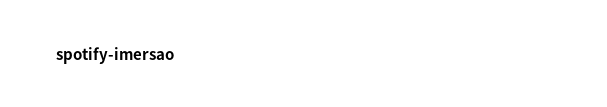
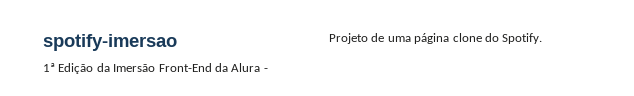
(174, 55) none -> [43,63,268,74] [329,33,543,44] // 1ª Edição da Imersão Front-End da Alura - Projeto de uma página clone do Spotify.

